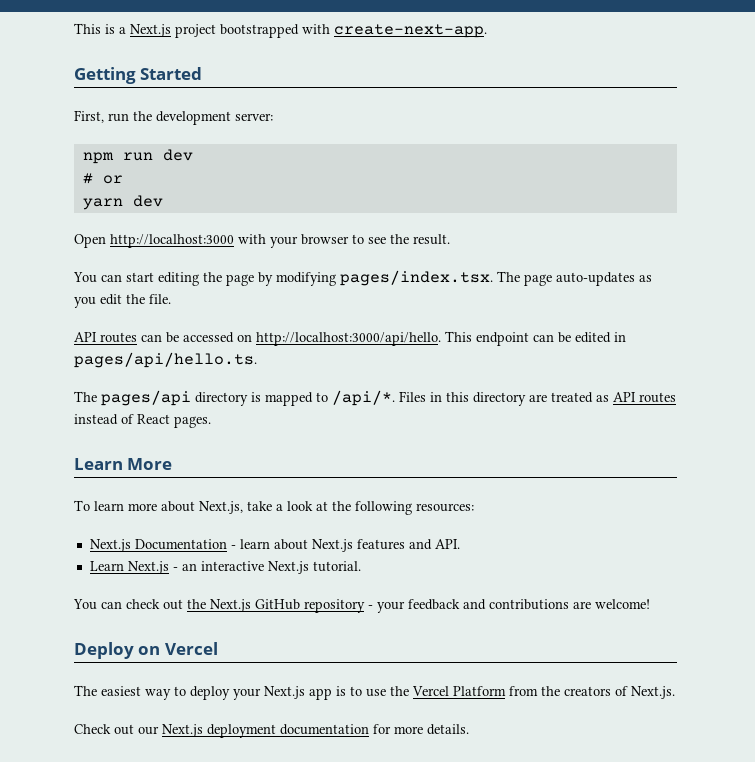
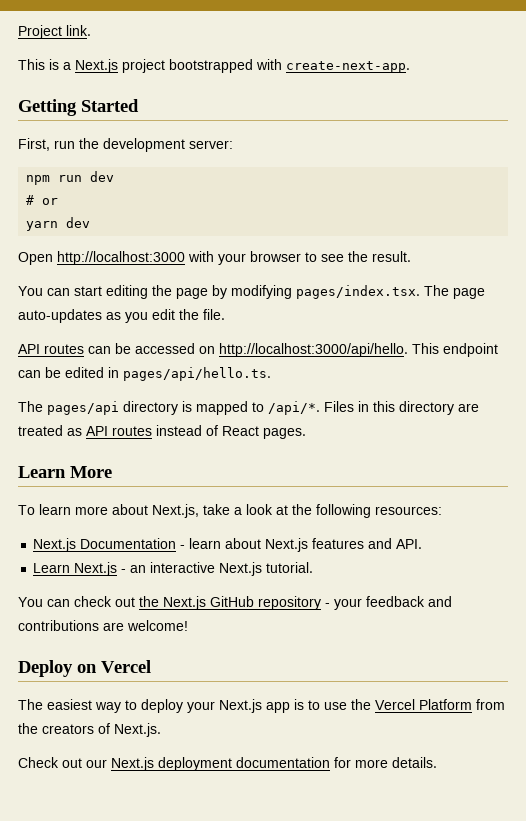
(74, 28) none -> [18,25,91,39] Project link. //

